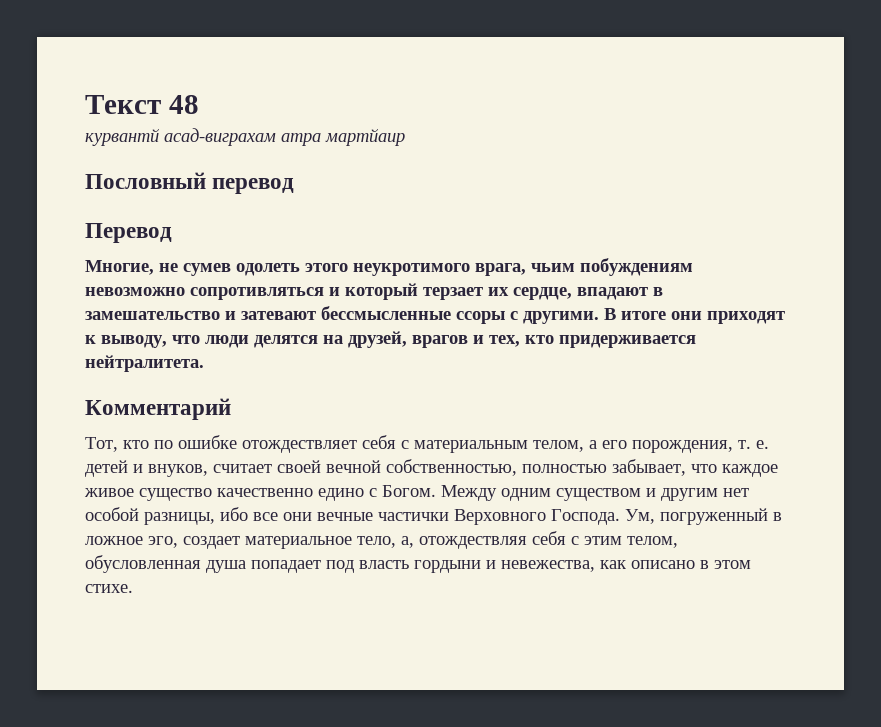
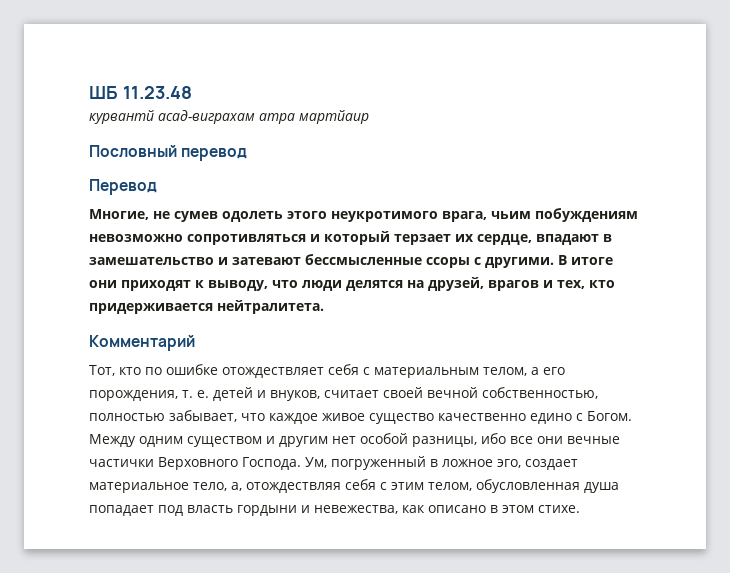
[85,95,199,114] Текст 48 -> [89,86,192,99] ШБ 11.23.48

